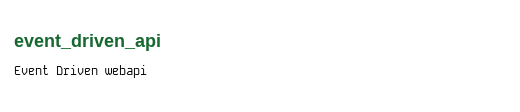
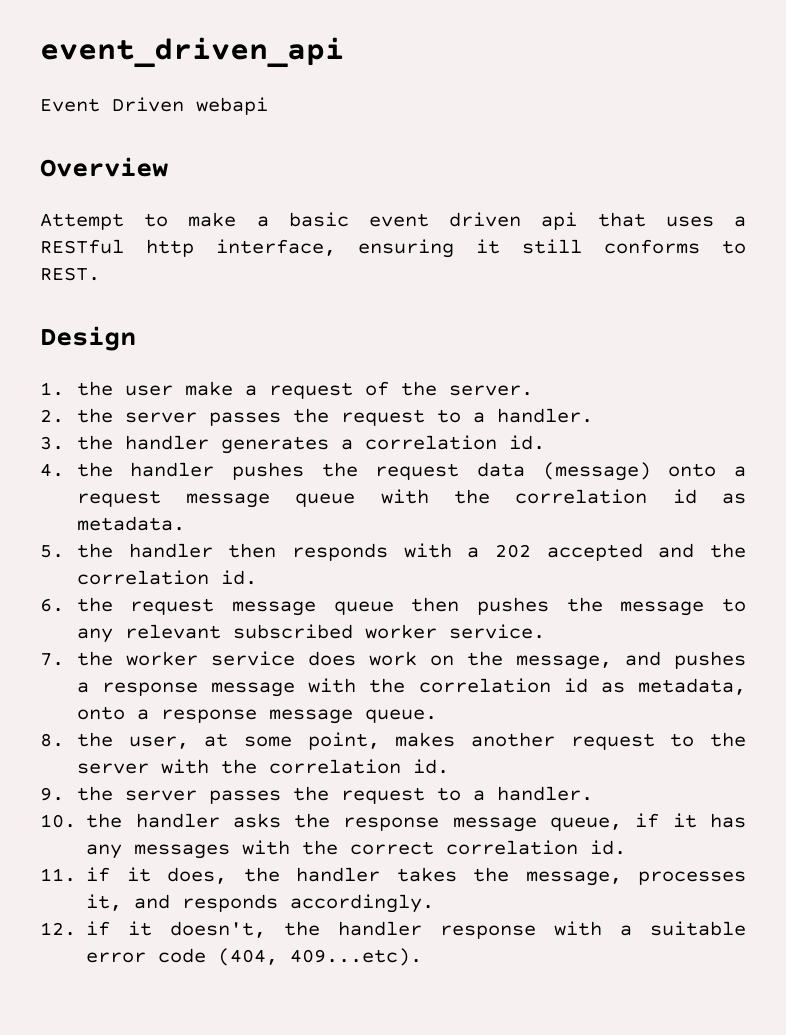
(147, 71) none -> [40,157,168,177] [40,212,746,230] [40,239,746,258] [40,267,100,281] [40,326,136,351] [40,381,533,399] [40,408,593,426] [40,435,545,454] [40,462,746,481] [76,489,746,508] [76,516,185,531] [40,543,746,561] [76,570,257,585] [40,597,746,616] [76,624,545,643] [40,651,746,670] [76,678,746,697] [76,706,437,724] [40,732,746,750] [76,759,449,774] [40,786,593,804] [40,813,746,832] [86,840,627,859] [40,867,746,886] [86,894,435,913] [40,921,746,939] [86,948,423,966] // Overview // Attempt to make a basic event driven api that uses a RESTful http interface, ensuring it still conforms to REST. // Design // 1. the user make a request of the server. // 2. the server passes the request to a handler. // 3. the handler generates a correlation id. // 4. the handler pushes the request data (message) onto a request message queue with the correlation id as metadata. // 5. the handler then responds with a 202 accepted and the correlation id. // 6. the request message queue then pushes the message to any relevant subscribed worker service. // 7. the worker service does work on the message, and pushes a response message with the correlation id as metadata, onto a response message queue. // 8. the user, at some point, makes another request to the server with the correlation id. // 9. the server passes the request to a handler. // 10. the handler asks the response message queue, if it has any messages with the correct correlation id. // 11. if it does, the handler takes the message, processes it, and responds accordingly. // 12. if it doesn't, the handler response with a suitable error code (404, 409...etc).

